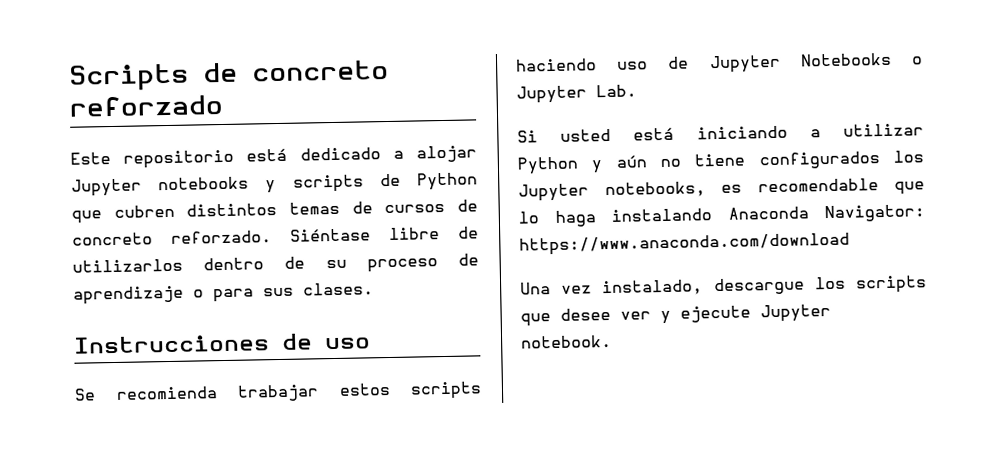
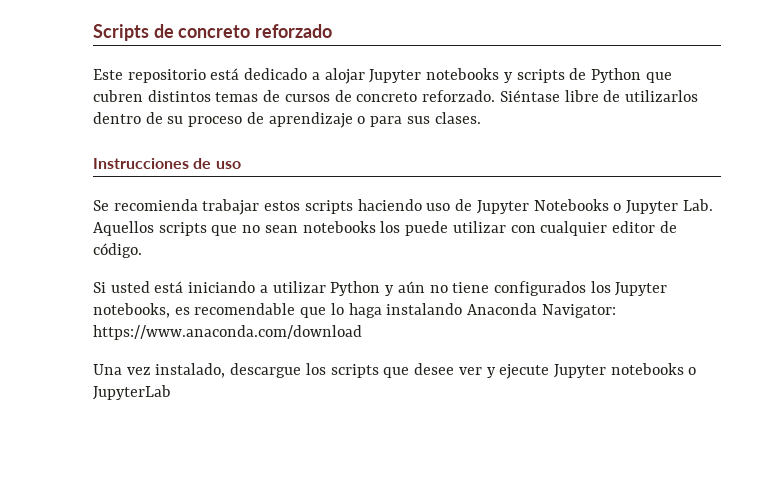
(637, 91) none -> [93,221,677,236] [93,243,142,258] Aquellos scripts que no sean notebooks los puede utilizar con cualquier editor de código.
[521,334,612,349] notebook. -> [610,363,697,375] [93,385,171,400] notebooks o JupyterLab

